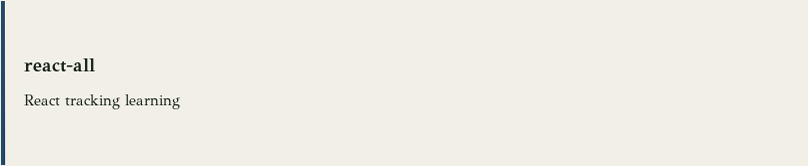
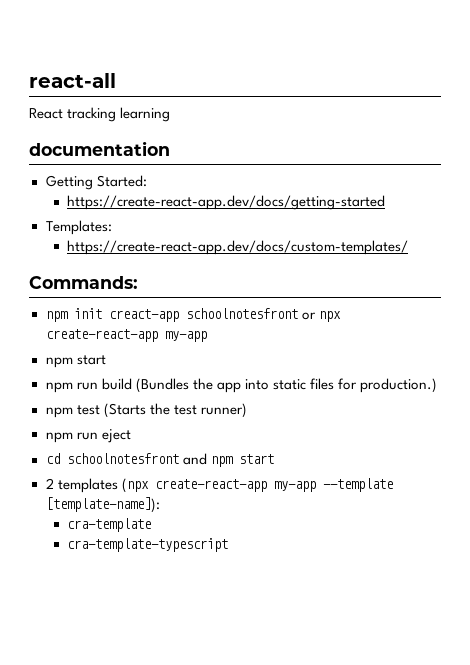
(181, 102) none -> [29,141,170,156] [45,175,147,190] [67,195,386,210] [45,220,112,235] [67,240,409,255] [29,276,138,289] [45,308,341,322] [45,329,207,342] [45,355,106,368] [45,378,438,393] [45,403,247,418] [45,429,131,443] [45,453,274,467] [45,478,393,493] [45,497,160,513] [67,518,152,532] [67,538,229,552] // documentation // Getting Started: // https://create-react-app.dev/docs/getting-started // Templates: // https://create-react-app.dev/docs/custom-templates/ // Commands: // npm init creact-app schoolnotesfront or npx create-react-app my-app // npm start // npm run build (Bundles the app into static files for production.) // npm test (Starts the test runner) // npm run eject // cd schoolnotesfront and npm start // 2 templates (npx create-react-app my-app --template [template-name]): // cra-template // cra-template-typescript

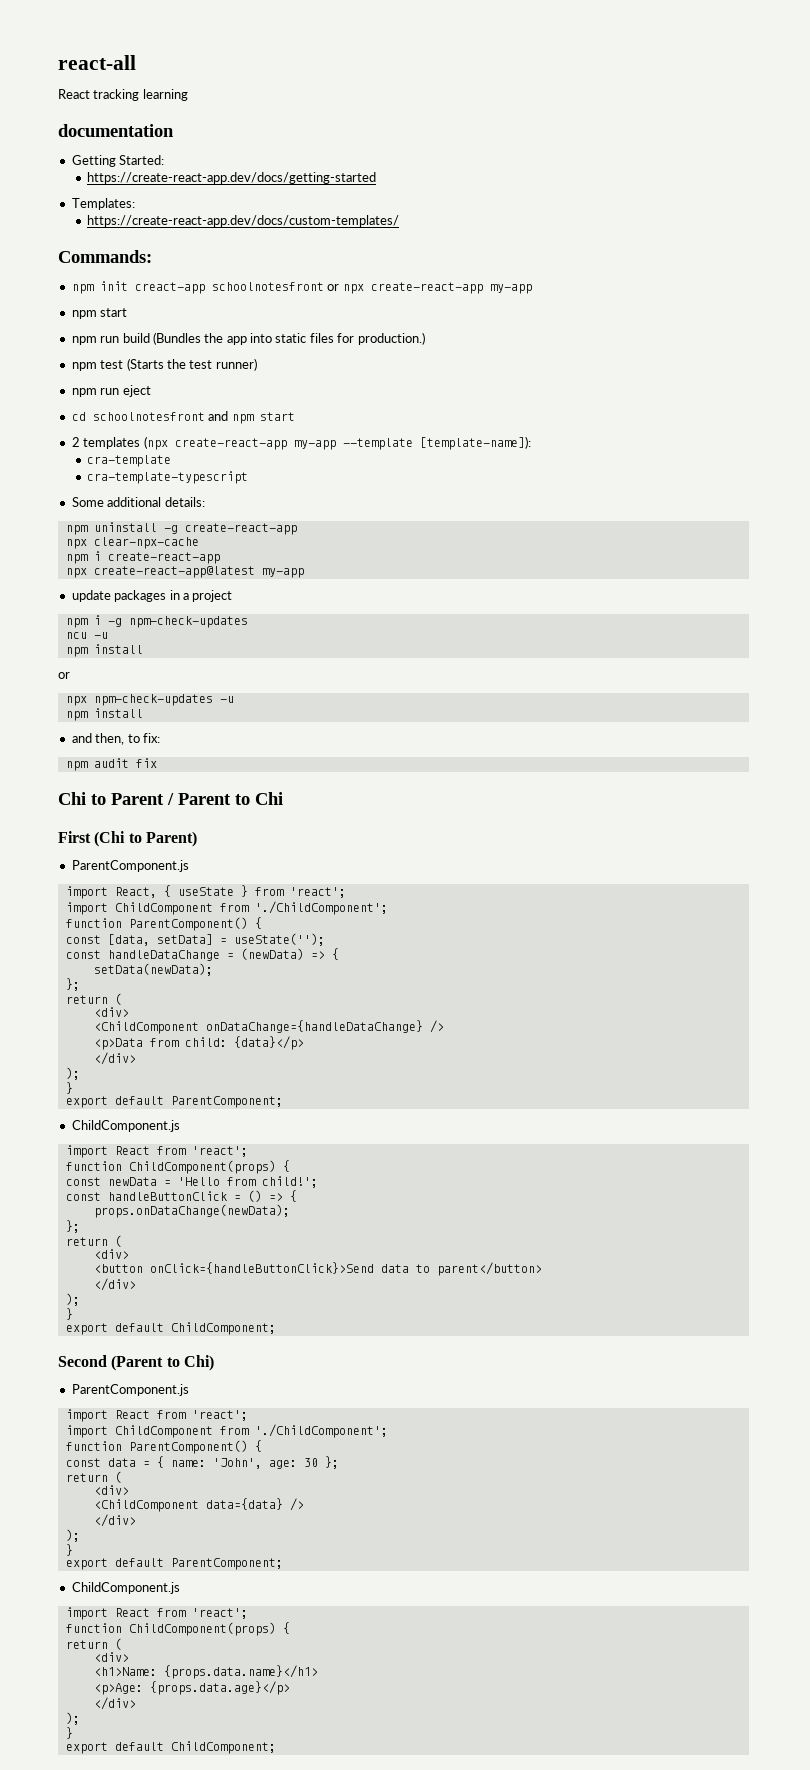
(229, 545) none -> [71,497,205,507] [65,522,297,535] [65,537,199,549] [65,551,220,564] [65,566,304,578] [71,590,233,602] [65,615,248,628] [65,632,108,639] [65,644,143,657] [58,672,70,679] [65,694,234,706] [65,708,143,721] [71,733,160,745] [65,758,157,771] [58,792,283,805] [58,831,197,847] [71,860,189,872] [65,885,346,899] [65,901,388,915] [65,917,262,931] [65,933,325,946] [65,948,339,961] [93,963,213,976] [65,978,80,991] [65,993,122,1005] [93,1007,129,1017] [93,1020,444,1034] [93,1036,304,1050] [93,1052,136,1065] [65,1067,80,1080] [65,1082,73,1094] [65,1096,283,1108] [71,1120,180,1132] [65,1145,248,1158] [65,1160,290,1174] [65,1176,318,1188] [65,1190,297,1202] [93,1204,290,1218] [65,1220,80,1233] [65,1235,122,1247] [93,1249,129,1259] [93,1262,542,1276] [93,1278,136,1291] [65,1293,80,1306] [65,1308,73,1320] [65,1322,276,1335] [58,1355,214,1371] [71,1384,189,1396] [65,1409,248,1422] [65,1424,388,1438] [65,1440,262,1454] [65,1456,339,1469] [65,1471,122,1483] [93,1485,129,1495] [93,1498,304,1512] [93,1514,136,1527] [65,1529,80,1542] [65,1544,73,1556] [65,1558,283,1570] [71,1582,180,1594] [65,1607,248,1620] [65,1622,290,1636] [65,1638,122,1650] [93,1652,129,1662] [93,1665,318,1679] [93,1681,290,1695] [93,1697,136,1710] [65,1712,80,1725] [65,1727,73,1739] [65,1741,276,1754] // Some additional details: // npm uninstall -g create-react-app // npx clear-npx-cache // npm i create-react-app // npx create-react-app@latest my-app // update packages in a project // npm i -g npm-check-updates // ncu -u // npm install // or // npx npm-check-updates -u // npm install // and then, to fix: // npm audit fix // Chi to Parent / Parent to Chi // First (Chi to Parent) // ParentComponent.js // import React, { useState } from 'react'; // import ChildComponent from './ChildComponent'; // function ParentComponent() { // const [data, setData] = useState(''); // const handleDataChange = (newData) => { // setData(newData); // }; // return ( // <div> // <ChildComponent onDataChange={handleDataChange} /> // <p>Data from child: {data}</p> // </div> // ); // } // export default ParentComponent; // ChildComponent.js // import React from 'react'; // function ChildComponent(props) { // const newData = 'Hello from child!'; // const handleButtonClick = () => { // props.onDataChange(newData); // }; // return ( // <div> // <button onClick={handleButtonClick}>Send data to parent</button> // </div> // ); // } // export default ChildComponent; // Second (Parent to Chi) // ParentComponent.js // import React from 'react'; // import ChildComponent from './ChildComponent'; // function ParentComponent() { // const data = { name: 'John', age: 30 }; // return ( // <div> // <ChildComponent data={data} /> // </div> // ); // } // export default ParentComponent; // ChildComponent.js // import React from 'react'; // function ChildComponent(props) { // return ( // <div> // <h1>Name: {props.data.name}</h1> // <p>Age: {props.data.age}</p> // </div> // ); // } // export default ChildComponent;

